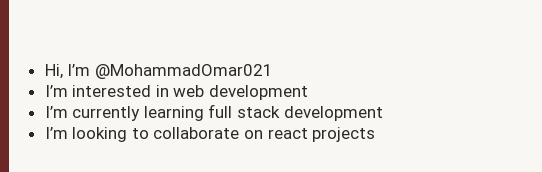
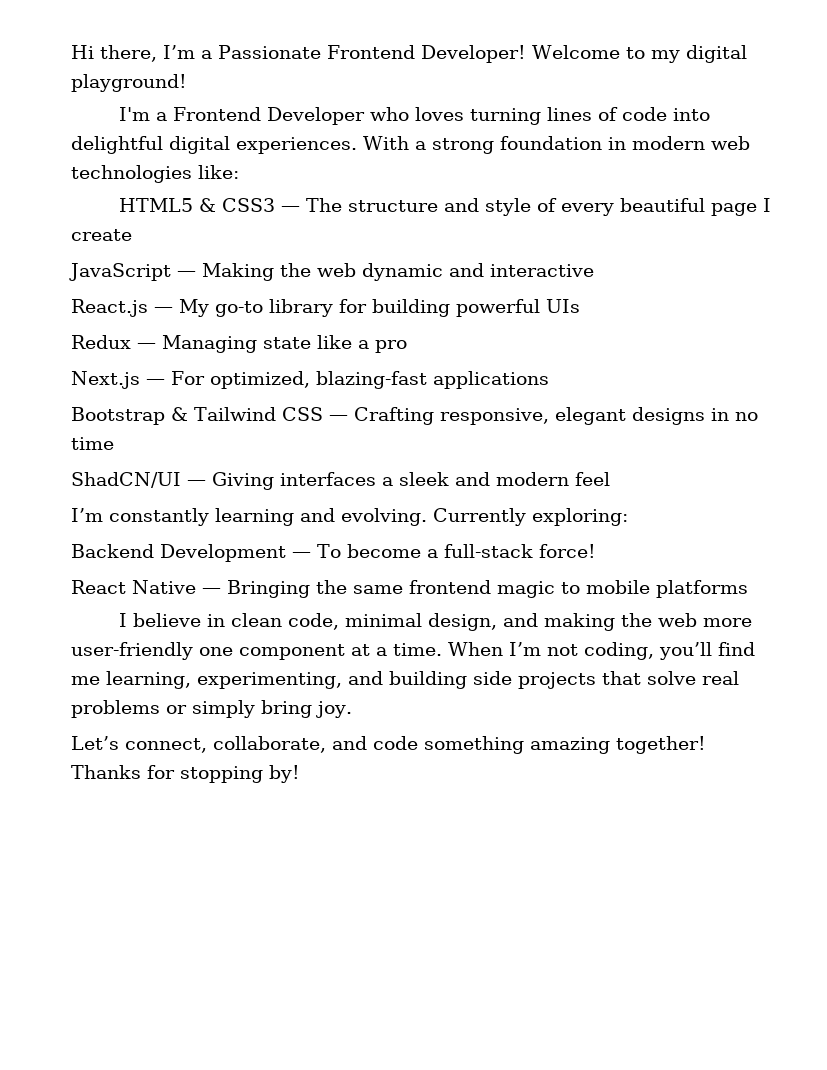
[44,64,273,79] [44,85,309,100] [44,104,383,121] [44,127,376,142] Hi, I’m @MohammadOmar021 // I’m interested in web development // I’m currently learning full stack development // I’m looking to collaborate on react projects -> [71,45,747,63] [71,74,187,92] [118,107,710,125] [71,136,750,154] [71,165,239,183] [118,198,771,216] [71,229,132,241] [69,263,594,281] [71,299,580,317] [71,335,407,353] [71,371,549,389] [71,407,758,425] [71,437,114,450] [71,472,610,490] [71,508,628,526] [71,544,596,562] [71,580,748,598] [118,613,752,631] [71,642,755,660] [71,671,739,689] [71,700,352,718] [71,736,706,754] [71,765,300,783] Hi there, I’m a Passionate Frontend Developer! Welcome to my digital playground! // I'm a Frontend Developer who loves turning lines of code into delightful digital experiences. With a strong foundation in modern web technologies like: // HTML5 & CSS3 — The structure and style of every beautiful page I create // JavaScript — Making the web dynamic and interactive // React.js — My go-to library for building powerful UIs // Redux — Managing state like a pro // Next.js — For optimized, blazing-fast applications // Bootstrap & Tailwind CSS — Crafting responsive, elegant designs in no time // ShadCN/UI — Giving interfaces a sleek and modern feel // I’m constantly learning and evolving. Currently exploring: // Backend Development — To become a full-stack force! // React Native — Bringing the same frontend magic to mobile platforms // I believe in clean code, minimal design, and making the web more user-friendly one component at a time. When I’m not coding, you’ll find me learning, experimenting, and building side projects that solve real problems or simply bring joy. // Let’s connect, collaborate, and code something amazing together! Thanks for stopping by!

